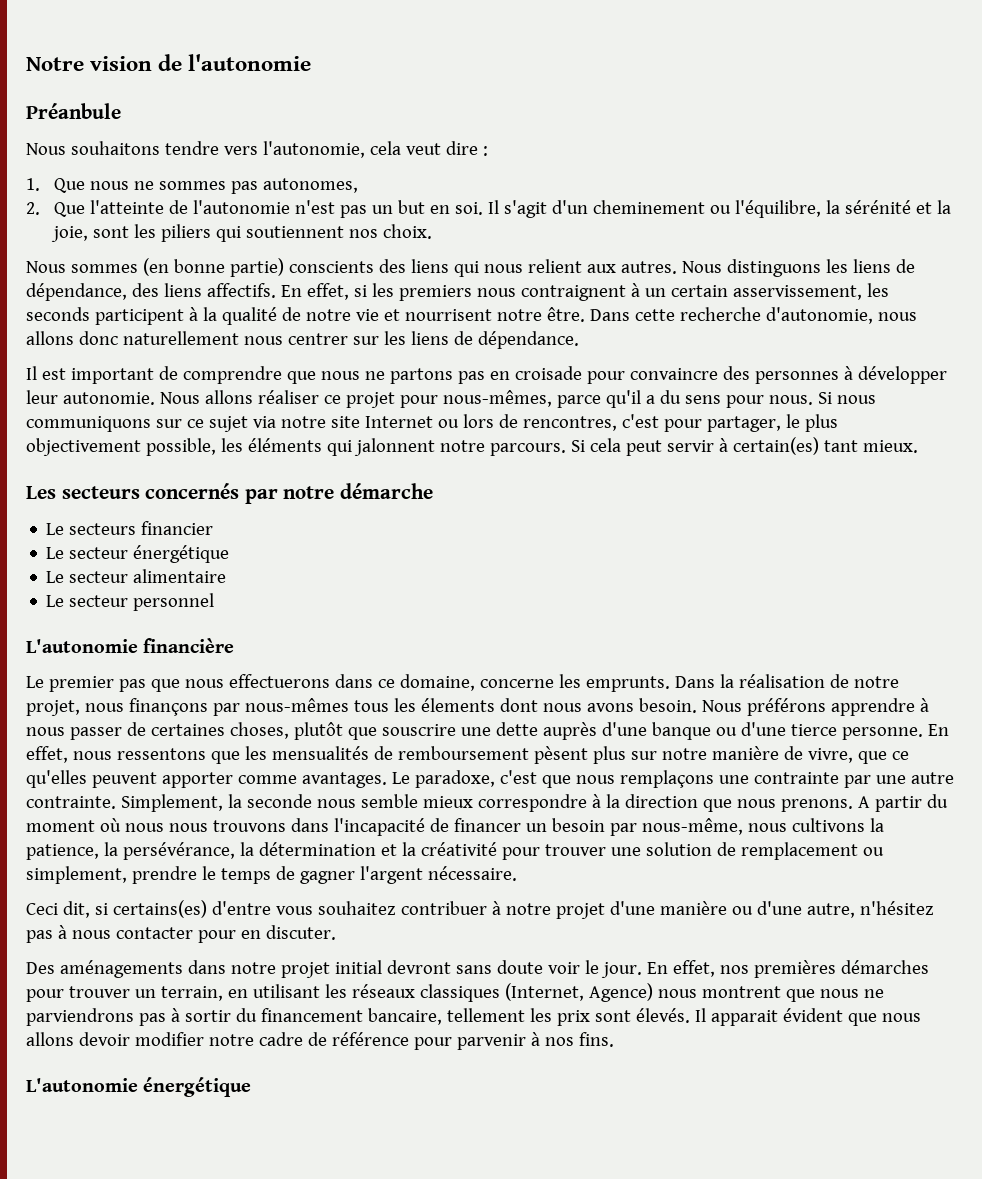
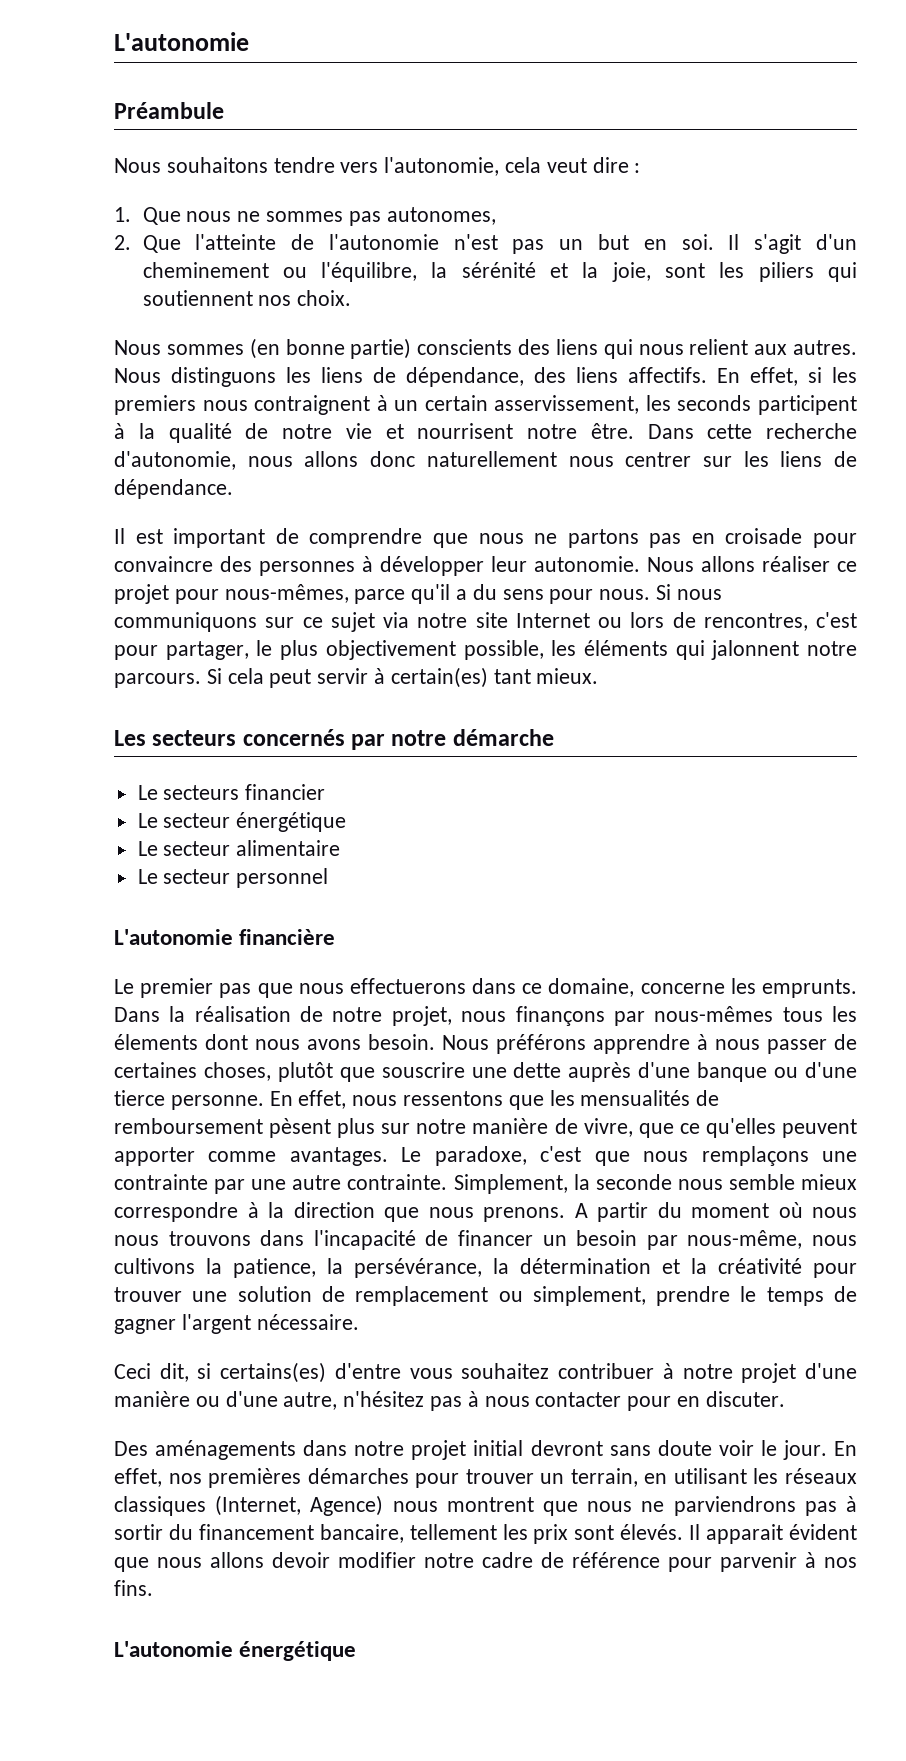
[26,54,312,71] [26,103,121,119] Notre vision de l'autonomie // Préanbule -> [114,32,249,51] [114,102,224,119] L'autonomie // Préambule

